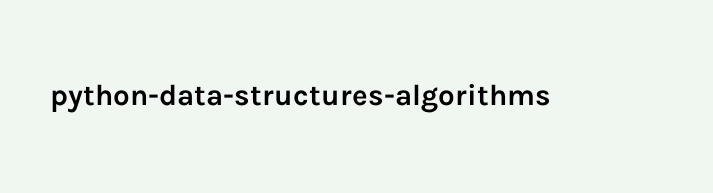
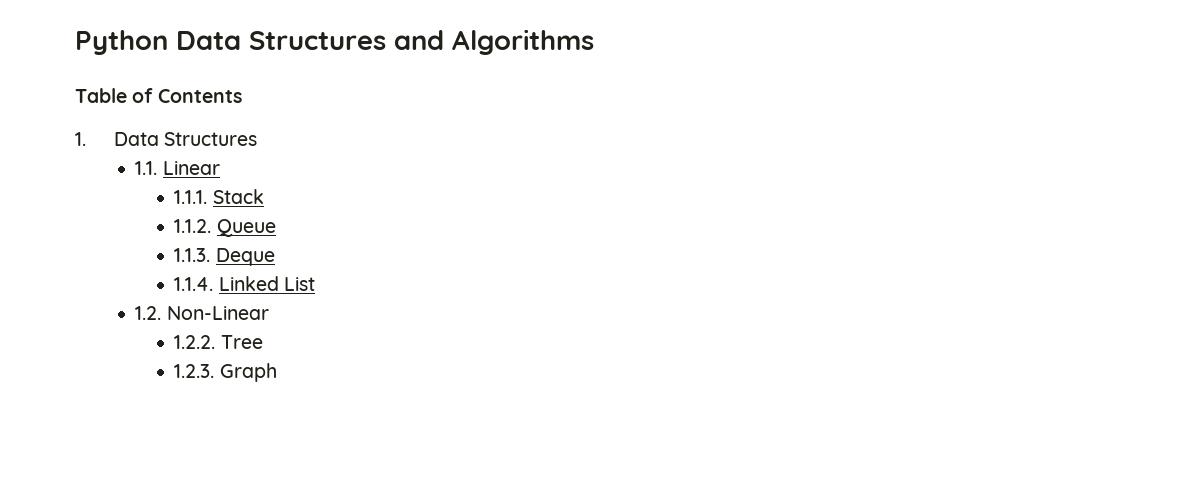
[50,84,551,113] python-data-structures-algorithms -> [75,29,594,55] [75,88,242,103] [75,132,258,146] [135,161,220,175] [174,189,264,204] [174,219,276,237] [174,248,275,266] [174,276,315,291] [135,306,269,320] [174,335,263,349] [174,363,277,382] Python Data Structures and Algorithms // Table of Contents // 1. Data Structures // 1.1. Linear // 1.1.1. Stack // 1.1.2. Queue // 1.1.3. Deque // 1.1.4. Linked List // 1.2. Non-Linear // 1.2.2. Tree // 1.2.3. Graph

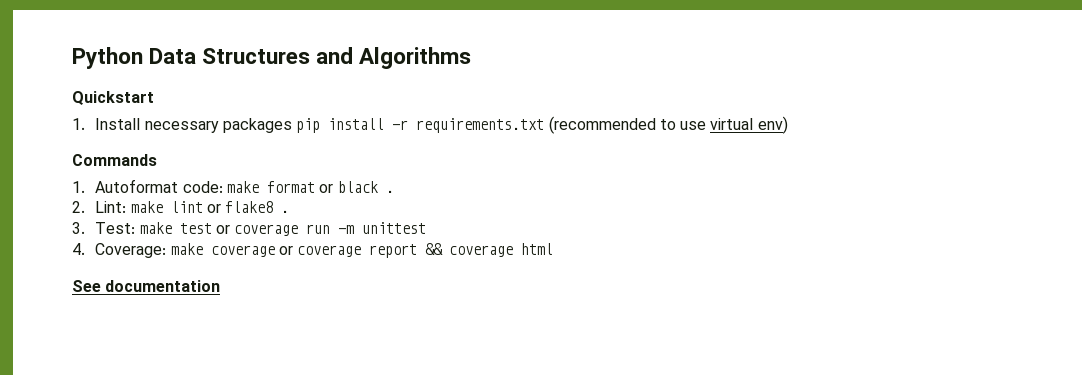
[75,88,242,103] [75,132,258,146] [135,161,220,175] [174,189,264,204] [174,219,276,237] [174,248,275,266] [174,276,315,291] [135,306,269,320] [174,335,263,349] [174,363,277,382] Table of Contents // 1. Data Structures // 1.1. Linear // 1.1.1. Stack // 1.1.2. Queue // 1.1.3. Deque // 1.1.4. Linked List // 1.2. Non-Linear // 1.2.2. Tree // 1.2.3. Graph -> [72,91,154,105] [72,116,788,134] [72,154,157,166] [72,179,394,193] [72,201,290,213] [72,222,427,236] [72,243,554,258] [72,280,221,292] Quickstart // 1. Install necessary packages pip install -r requirements.txt (recommended to use virtual env) // Commands // 1. Autoformat code: make format or black . // 2. Lint: make lint or flake8 . // 3. Test: make test or coverage run -m unittest // 4. Coverage: make coverage or coverage report && coverage html // See documentation

